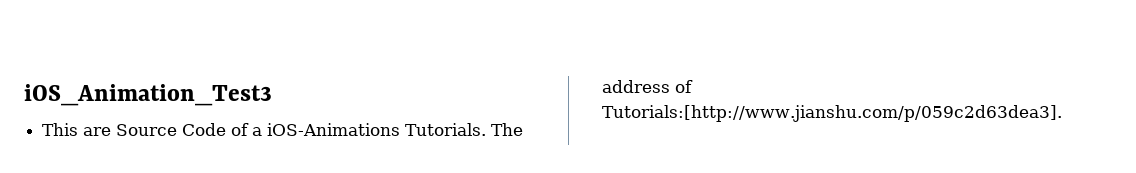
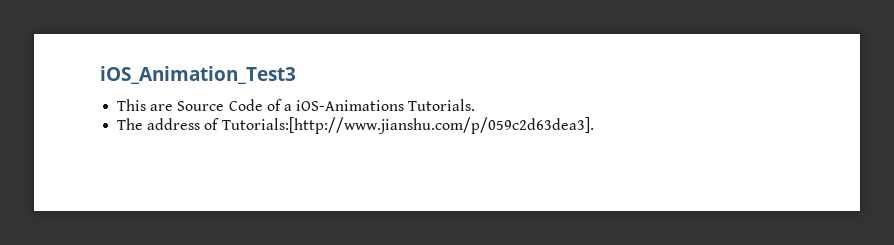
(487, 129) none -> (476, 105) //

